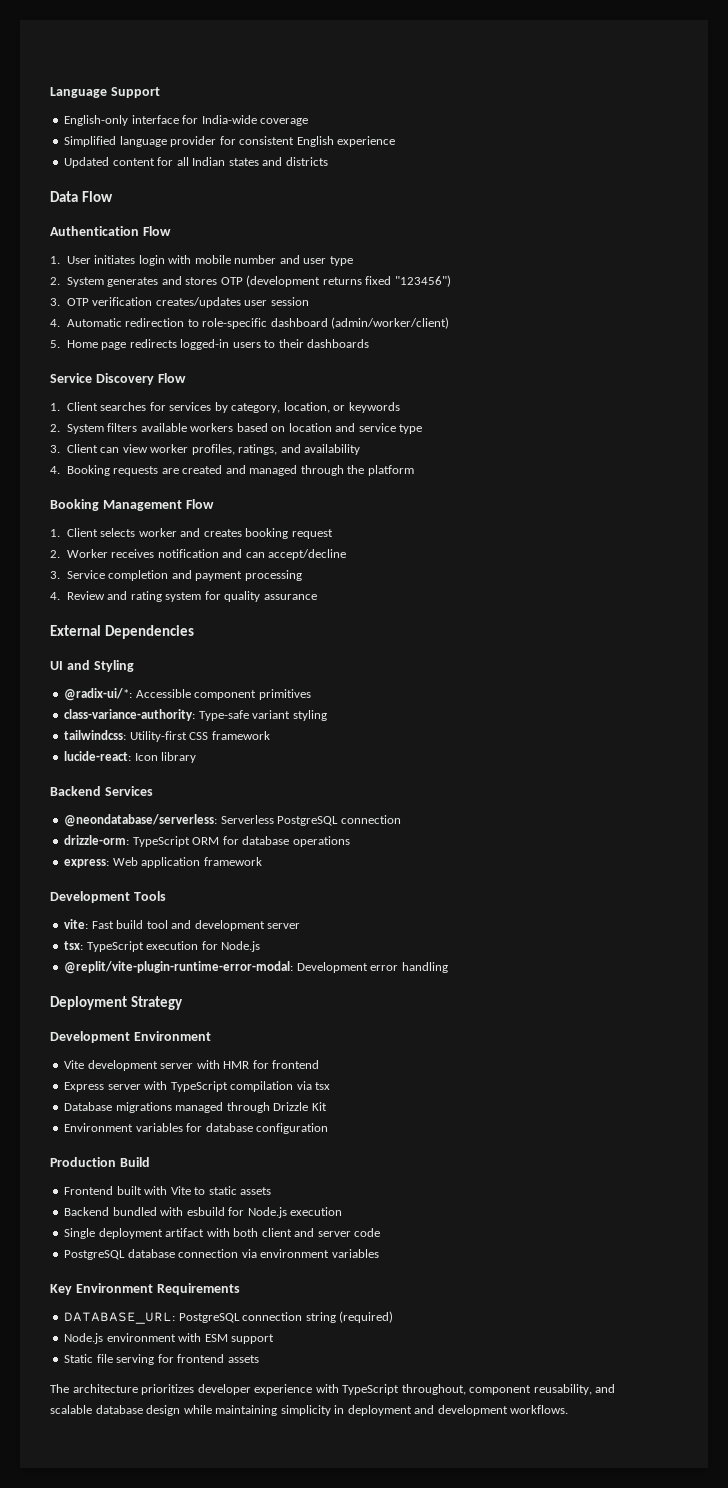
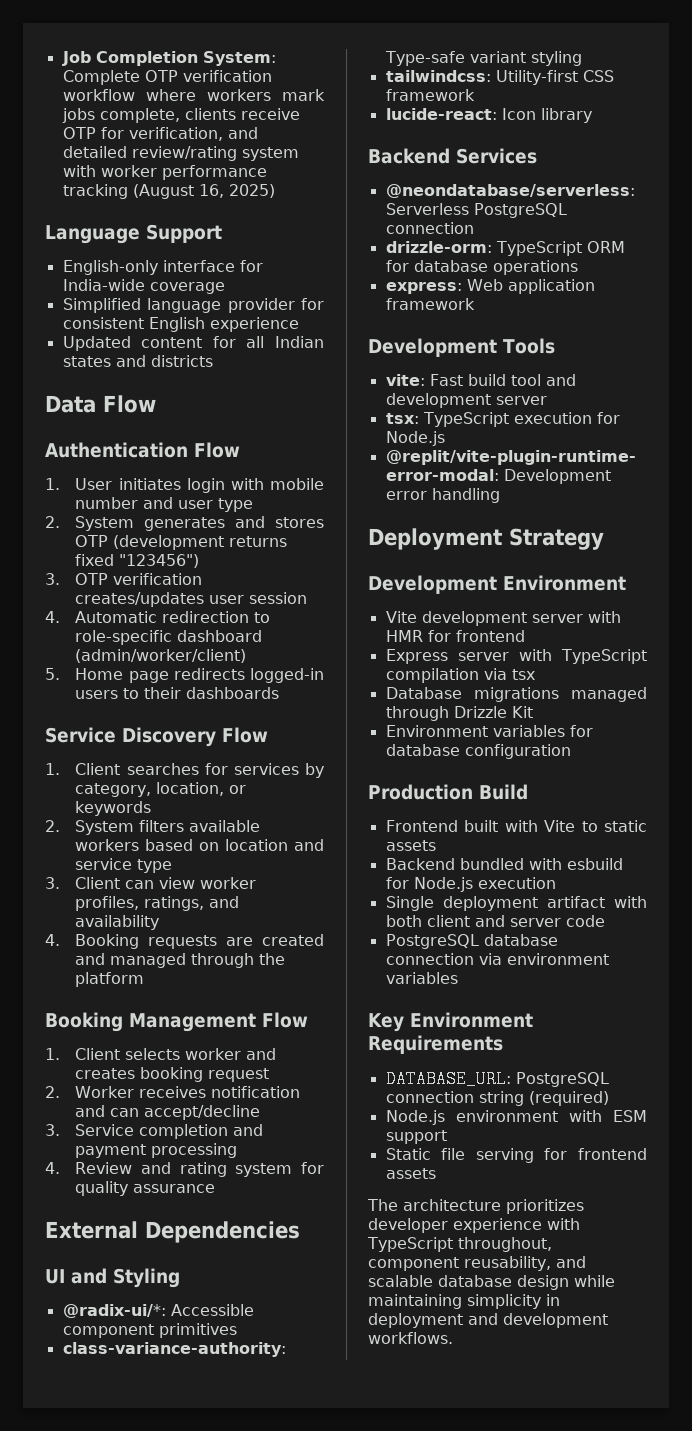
(50, 92) none -> [61,51,276,66] [62,70,272,85] [62,89,325,101] [61,108,300,123] [62,127,258,141] [62,146,299,161] [62,165,267,180] [62,184,275,199] Job Completion System: Complete OTP verification workflow where workers mark jobs complete, clients receive OTP for verification, and detailed review/rating system with worker performance tracking (August 16, 2025) //

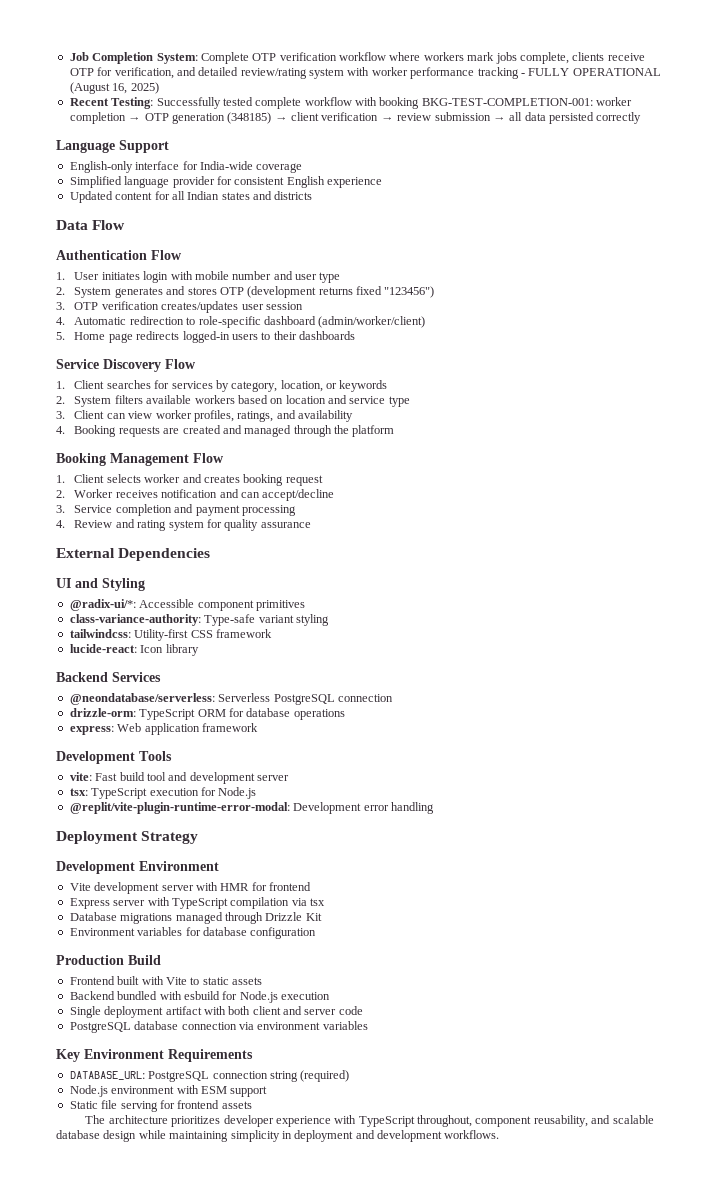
(128, 191) none -> [520,68,661,76] - FULLY OPERATIONAL
(275, 191) none -> [69,97,633,109] [69,112,642,124] // Recent Testing: Successfully tested complete workflow with booking BKG-TEST-COMPLETION-001: worker completion → OTP generation (348185) → client verification → review submission → all data persisted correctly

